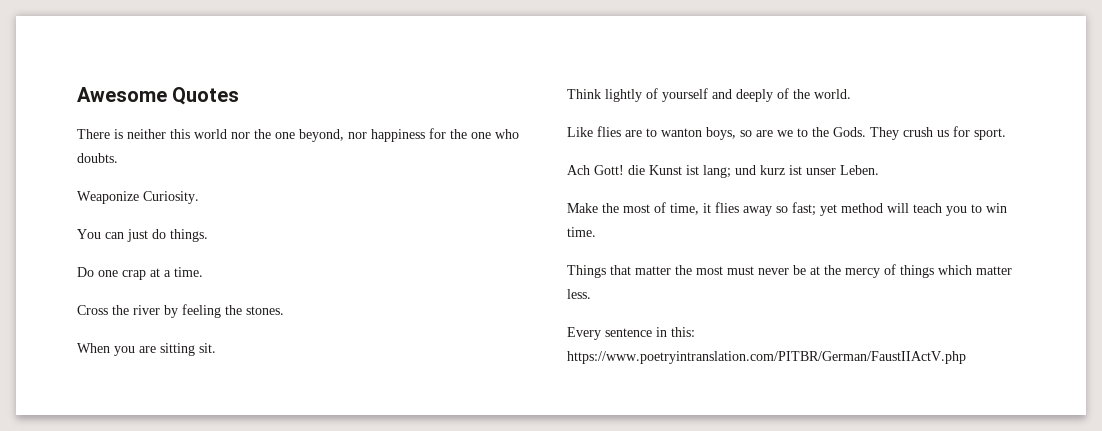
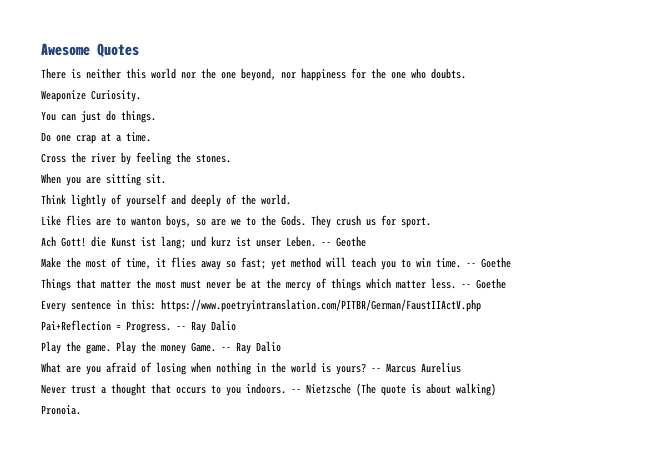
(879, 170) none -> [321,236,366,247] -- Geothe
(596, 232) none -> [466,257,511,268] -- Goethe
(591, 294) none -> [461,278,506,289] -- Goethe
(966, 357) none -> [41,320,236,333] [41,341,281,354] [41,362,461,375] [41,383,496,396] [41,405,81,415] // Pai+Reflection = Progress. -- Ray Dalio // Play the game. Play the money Game. -- Ray Dalio // What are you afraid of losing when nothing in the world is yours? -- Marcus Aurelius // Never trust a thought that occurs to you indoors. -- Nietzsche (The quote is about walking) // Pronoia.

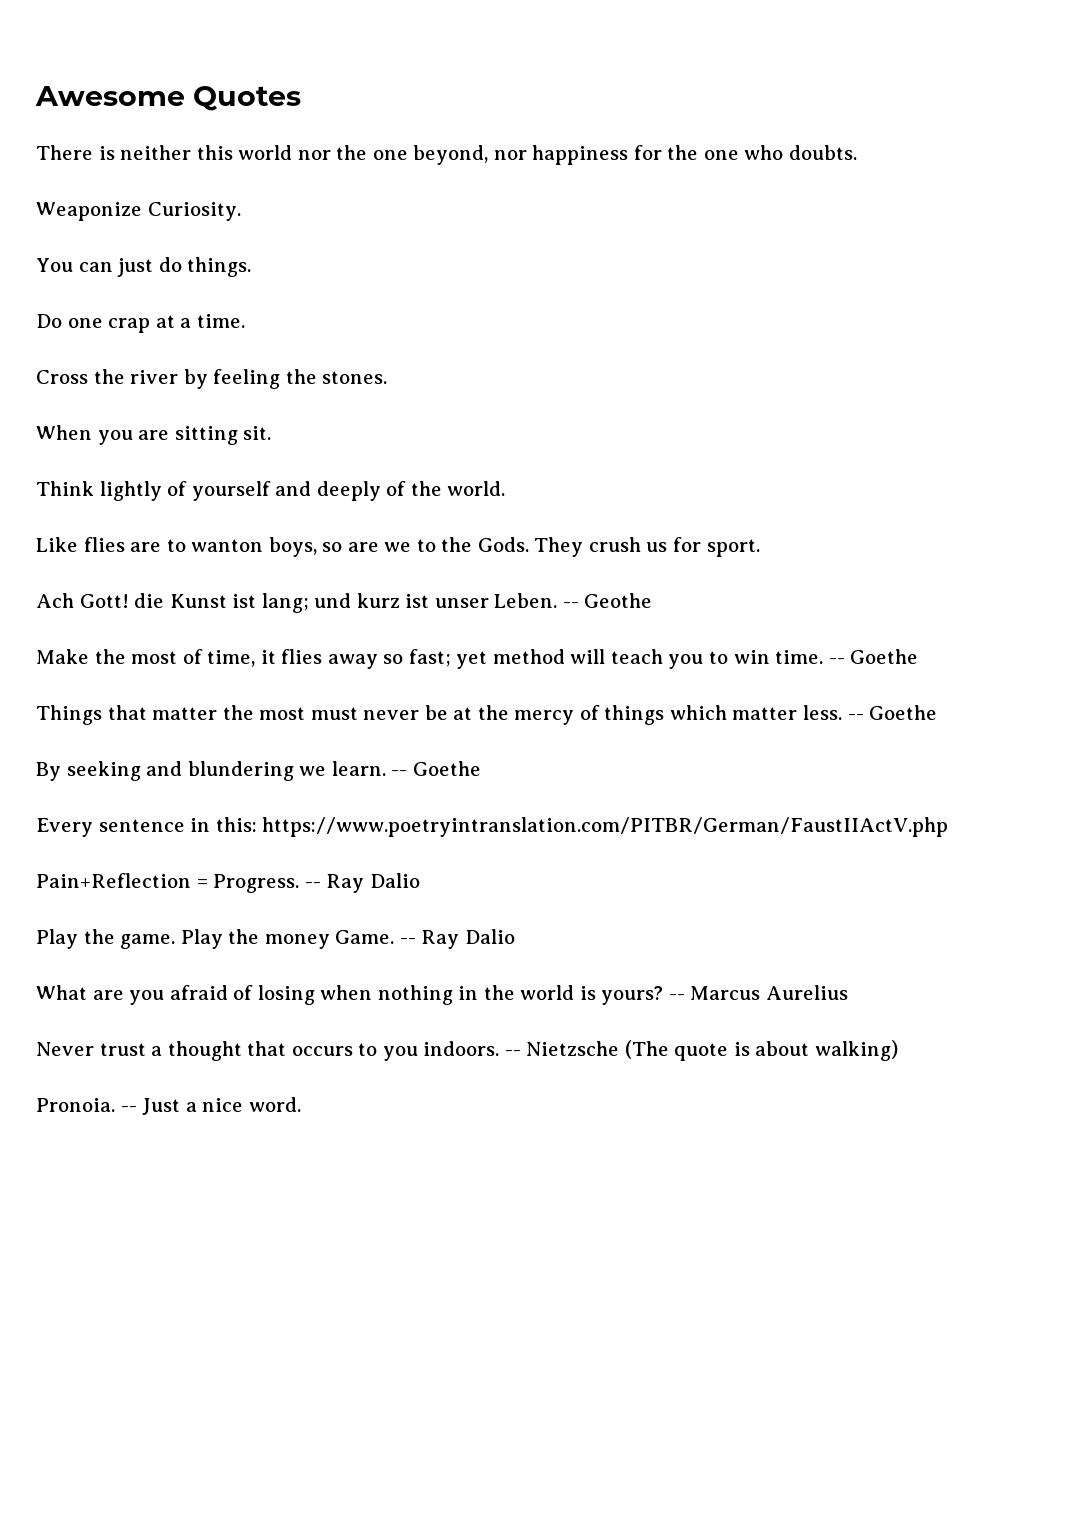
(506, 283) none -> [36,761,481,781] // By seeking and blundering we learn. -- Goethe
[41,320,111,331] Pai+Reflection -> [36,873,191,888] Pain+Reflection
(81, 410) none -> [120,1097,301,1115] -- Just a nice word.

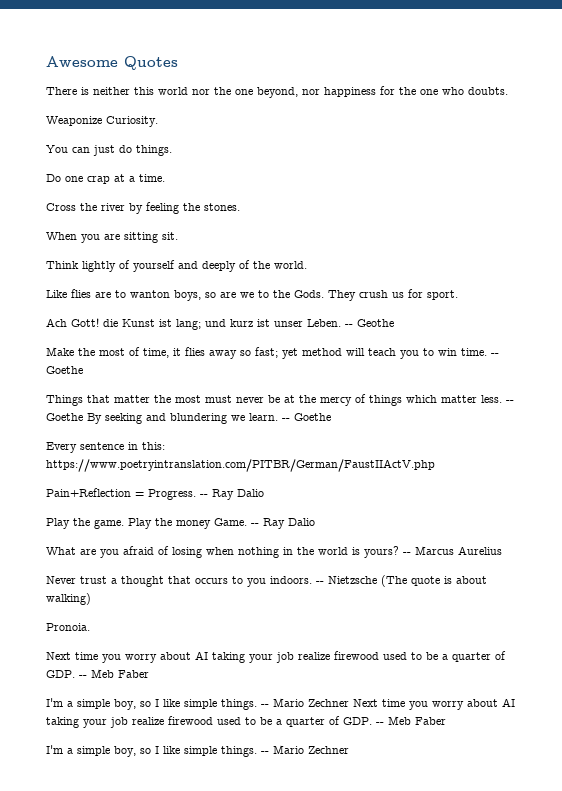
(938, 712) // -> (83, 417) none
[120,1097,301,1115] -- Just a nice word. -> [46,651,506,663] [46,669,149,678] [46,698,515,710] [46,716,446,728] [46,745,349,757] // Next time you worry about AI taking your job realize firewood used to be a quarter of GDP. -- Meb Faber // I'm a simple boy, so I like simple things. -- Mario Zechner Next time you worry about AI taking your job realize firewood used to be a quarter of GDP. -- Meb Faber // I'm a simple boy, so I like simple things. -- Mario Zechner

